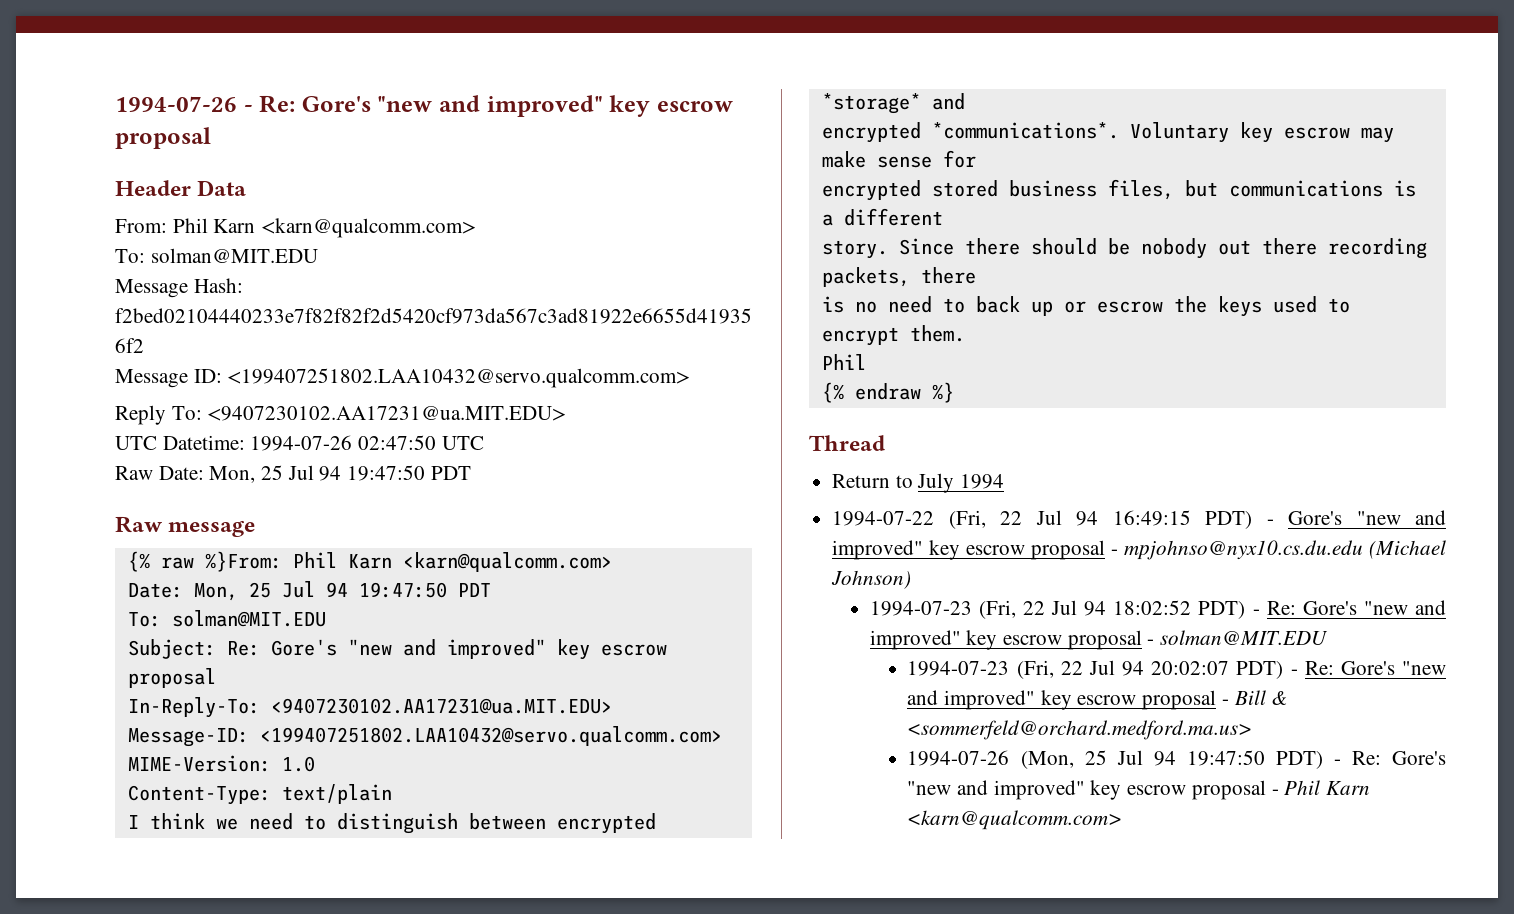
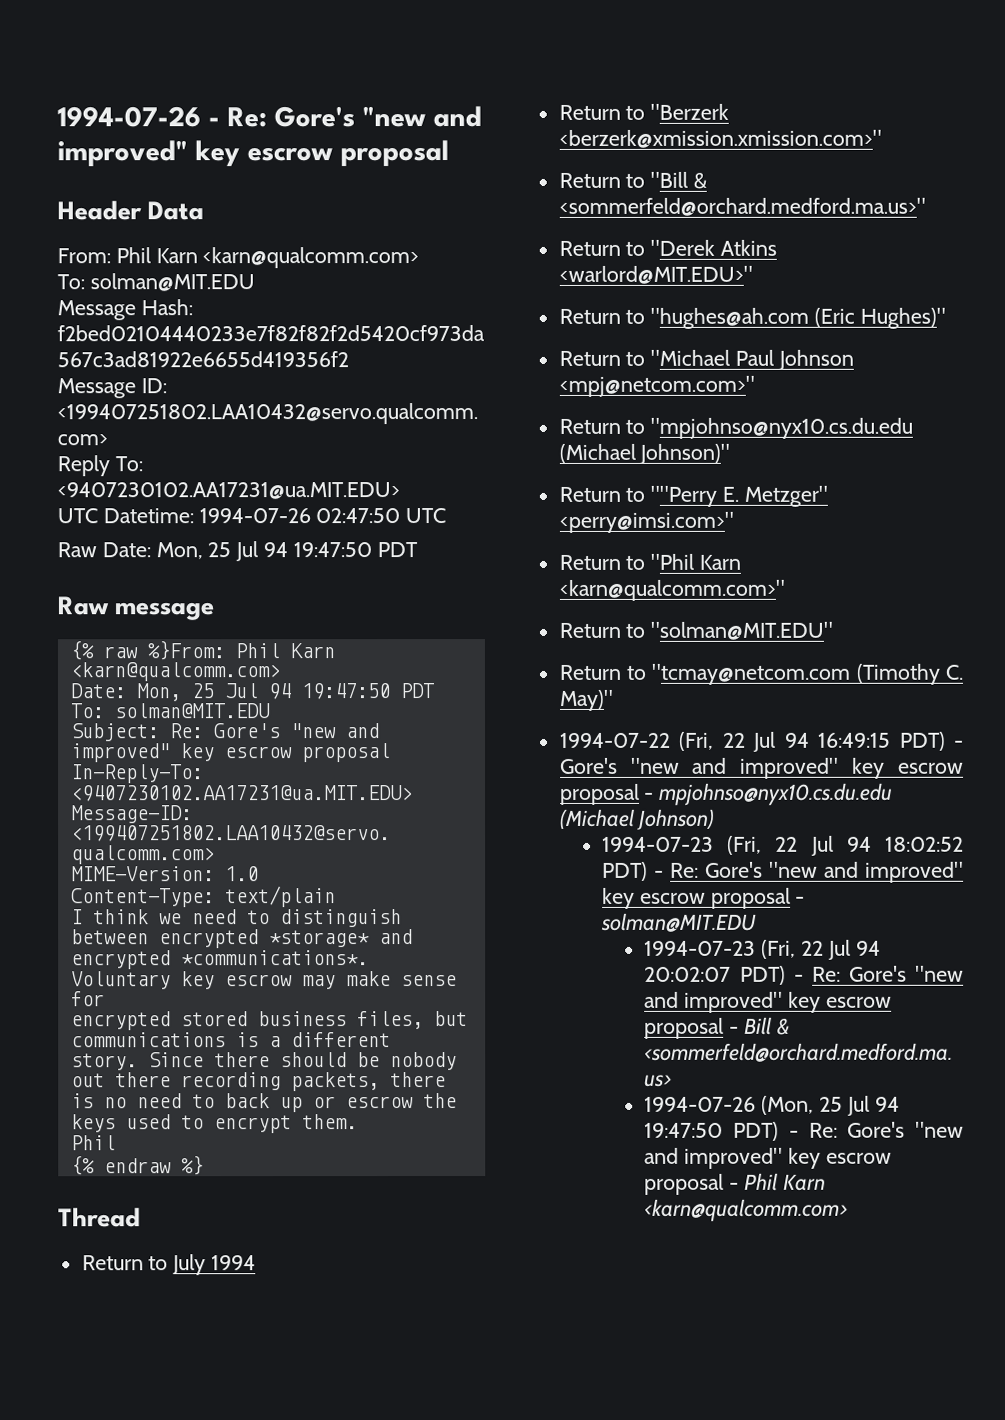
(1005, 481) none -> [558,103,730,120] [558,129,882,148] [558,171,708,189] [558,197,926,216] [558,239,778,256] [558,265,753,284] [558,307,946,329] [558,349,854,370] [558,375,755,397] [558,417,914,439] [558,443,731,464] [558,485,828,507] [558,511,734,533] [558,553,742,570] [558,579,785,601] [558,621,834,640] [558,663,963,685] [558,689,614,711] // Return to "Berzerk <berzerk@xmission.xmission.com>" // Return to "Bill & <sommerfeld@orchard.medford.ma.us>" // Return to "Derek Atkins <warlord@MIT.EDU>" // Return to "hughes@ah.com (Eric Hughes)" // Return to "Michael Paul Johnson <mpj@netcom.com>" // Return to "mpjohnso@nyx10.cs.du.edu (Michael Johnson)" // Return to ""Perry E. Metzger" <perry@imsi.com>" // Return to "Phil Karn <karn@qualcomm.com>" // Return to "solman@MIT.EDU" // Return to "tcmay@netcom.com (Timothy C. May)"

